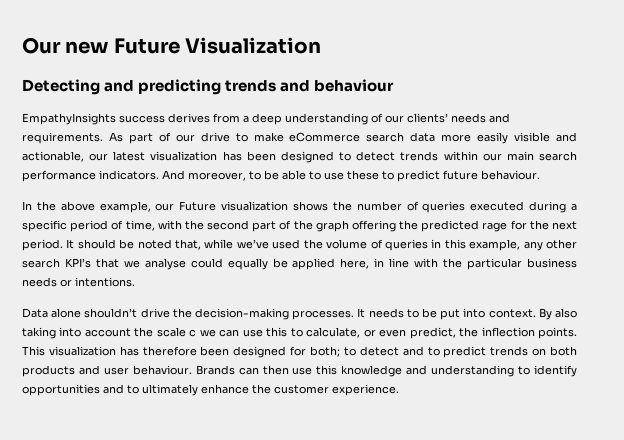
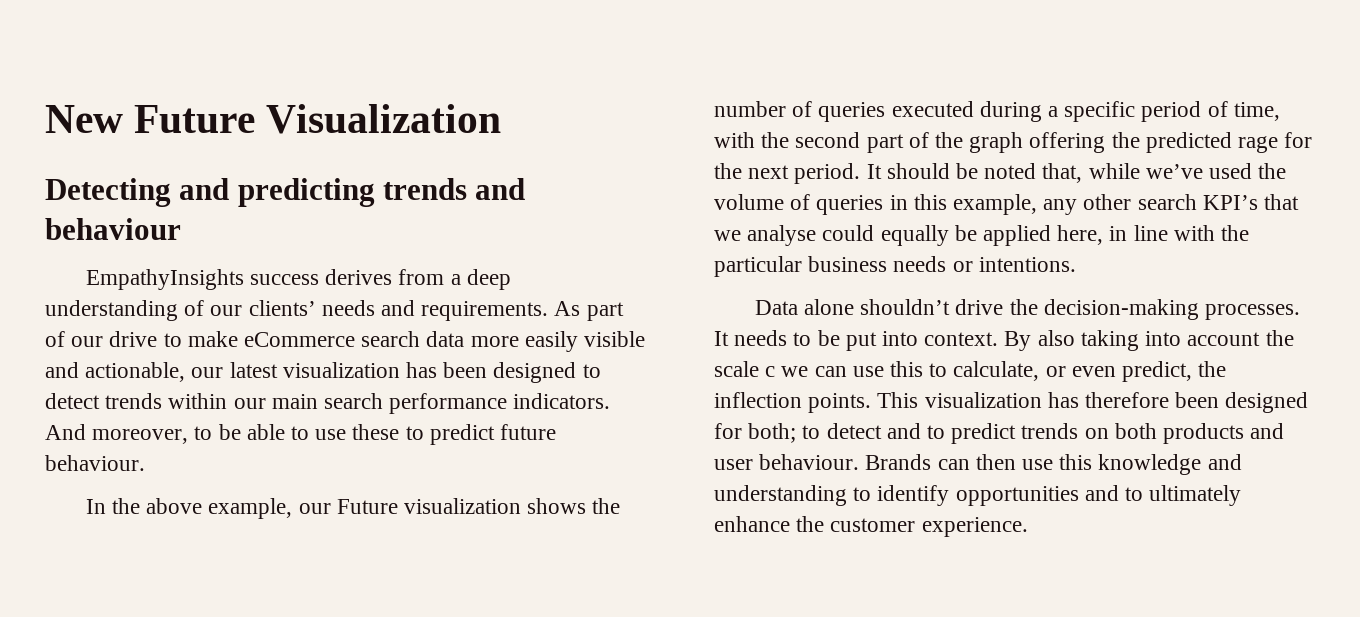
[22,37,109,54] Our new -> [45,105,123,133] New

